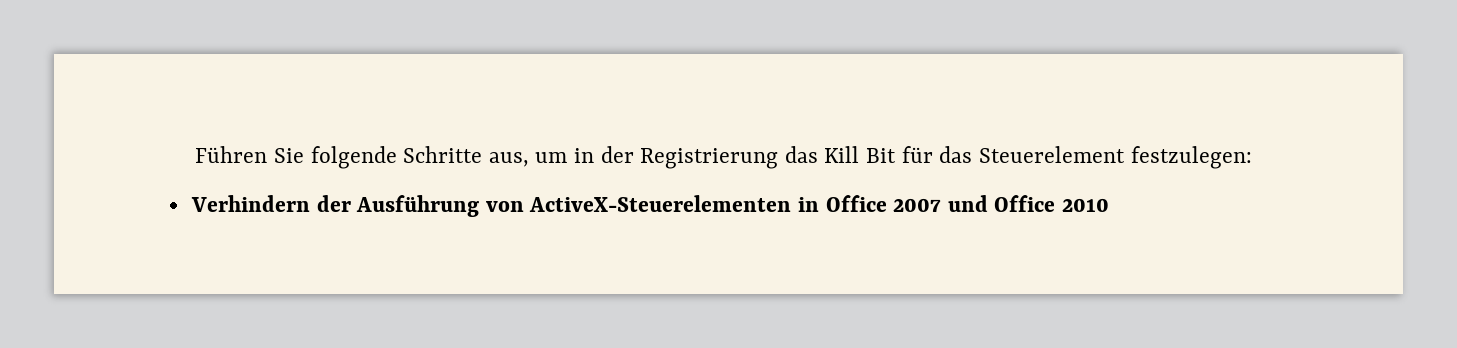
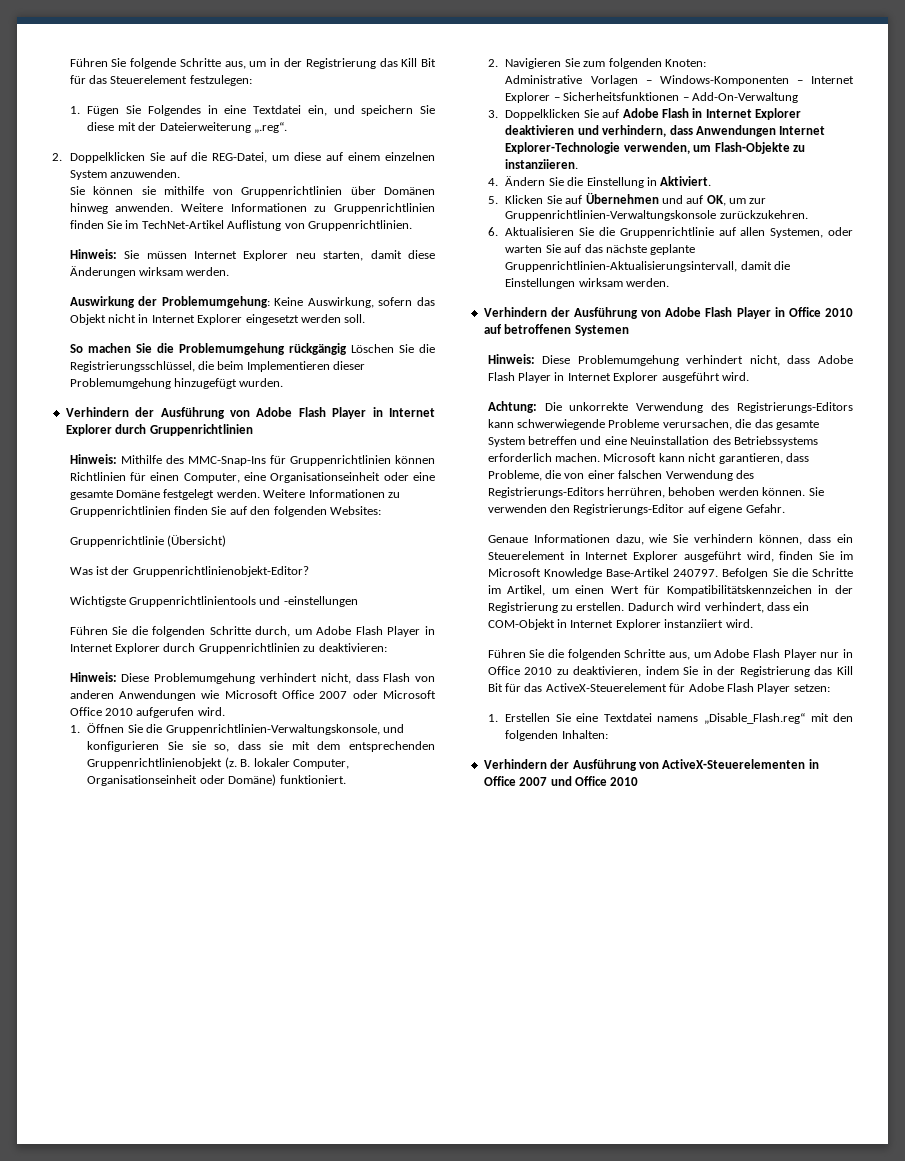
(1252, 157) none -> [69,105,435,116] [87,122,287,133] [52,152,436,163] [69,169,181,180] [69,186,435,197] [69,203,436,214] [69,220,412,231] [69,249,436,261] [69,266,230,278] [69,296,435,308] [69,314,366,325] [69,343,436,355] [69,361,366,372] [69,378,284,389] [65,407,435,419] [65,424,253,436] [69,454,435,466] [69,472,435,483] [69,489,400,500] [69,506,381,517] [69,535,227,547] [69,566,309,577] [69,596,358,607] [69,626,435,637] [69,643,387,654] [69,672,435,684] [69,690,436,701] [69,707,225,718] [69,723,404,735] [87,741,435,752] [87,757,349,769] [87,774,346,786] [487,58,706,69] [505,75,854,86] [505,92,798,103] [487,108,802,120] [505,125,826,137] [505,142,805,154] [505,159,579,169] [487,176,712,188] [487,192,767,206] [505,210,808,221] [487,227,853,238] [505,244,696,255] [505,261,791,272] [505,278,670,289] [483,307,854,319] [483,324,629,336] [487,354,853,366] [487,372,749,383] [487,401,853,413] [487,419,819,430] [487,436,818,447] [487,453,809,464] [487,470,754,481] [487,487,824,498] [487,504,785,515] [487,534,854,545] [487,551,854,562] [487,568,853,579] [487,585,853,596] [487,602,810,613] [487,619,753,630] [487,649,853,660] [487,666,853,677] [487,683,830,694] [487,713,853,724] [505,730,608,741] // 1. Fügen Sie Folgendes in eine Textdatei ein, und speichern Sie diese mit der Dateierweiterung „.reg“. // 2. Doppelklicken Sie auf die REG-Datei, um diese auf einem einzelnen System anzuwenden. // Sie können sie mithilfe von Gruppenrichtlinien über Domänen hinweg anwenden. Weitere Informationen zu Gruppenrichtlinien finden Sie im TechNet-Artikel Auflistung von Gruppenrichtlinien. // Hinweis: Sie müssen Internet Explorer neu starten, damit diese Änderungen wirksam werden. // Auswirkung der Problemumgehung: Keine Auswirkung, sofern das Objekt nicht in Internet Explorer eingesetzt werden soll. // So machen Sie die Problemumgehung rückgängig Löschen Sie die Registrierungsschlüssel, die beim Implementieren dieser Problemumgehung hinzugefügt wurden. // Verhindern der Ausführung von Adobe Flash Player in Internet Explorer durch Gruppenrichtlinien // Hinweis: Mithilfe des MMC-Snap-Ins für Gruppenrichtlinien können Richtlinien für einen Computer, eine Organisationseinheit oder eine gesamte Domäne festgelegt werden. Weitere Informationen zu Gruppenrichtlinien finden Sie auf den folgenden Websites: // Gruppenrichtlinie (Übersicht) // Was ist der Gruppenrichtlinienobjekt-Editor? // Wichtigste Gruppenrichtlinientools und -einstellungen // Führen Sie die folgenden Schritte durch, um Adobe Flash Player in Internet Explorer durch Gruppenrichtlinien zu deaktivieren: // Hinweis: Diese Problemumgehung verhindert nicht, dass Flash von anderen Anwendungen wie Microsoft Office 2007 oder Microsoft Office 2010 aufgerufen wird. // 1. Öffnen Sie die Gruppenrichtlinien-Verwaltungskonsole, und konfigurieren Sie sie so, dass sie mit dem entsprechenden Gruppenrichtlinienobjekt (z. B. lokaler Computer, Organisationseinheit oder Domäne) funktioniert. // 2. Navigieren Sie zum folgenden Knoten: // Administrative Vorlagen – Windows-Komponenten – Internet Explorer – Sicherheitsfunktionen – Add-On-Verwaltung // 3. Doppelklicken Sie auf Adobe Flash in Internet Explorer deaktivieren und verhindern, dass Anwendungen Internet Explorer-Technologie verwenden, um Flash-Objekte zu instanziieren. // 4. Ändern Sie die Einstellung in Aktiviert. // 5. Klicken Sie auf Übernehmen und auf OK, um zur Gruppenrichtlinien-Verwaltungskonsole zurückzukehren. // 6. Aktualisieren Sie die Gruppenrichtlinie auf allen Systemen, oder warten Sie auf das nächste geplante Gruppenrichtlinien-Aktualisierungsintervall, damit die Einstellungen wirksam werden. // Verhindern der Ausführung von Adobe Flash Player in Office 2010 auf betroffenen Systemen // Hinweis: Diese Problemumgehung verhindert nicht, dass Adobe Flash Player in Internet Explorer ausgeführt wird. // Achtung: Die unkorrekte Verwendung des Registrierungs-Editors kann schwerwiegende Probleme verursachen, die das gesamte System betreffen und eine Neuinstallation des Betriebssystems erforderlich machen. Microsoft kann nicht garantieren, dass Probleme, die von einer falschen Verwendung des Registrierungs-Editors herrühren, behoben werden können. Sie verwenden den Registrierungs-Editor auf eigene Gefahr. // Genaue Informationen dazu, wie Sie verhindern können, dass ein Steuerelement in Internet Explorer ausgeführt wird, finden Sie im Microsoft Knowledge Base-Artikel 240797. Befolgen Sie die Schritte im Artikel, um einen Wert für Kompatibilitätskennzeichen in der Registrierung zu erstellen. Dadurch wird verhindert, dass ein COM-Objekt in Internet Explorer instanziiert wird. // Führen Sie die folgenden Schritte aus, um Adobe Flash Player nur in Office 2010 zu deaktivieren, indem Sie in der Registrierung das Kill Bit für das ActiveX-Steuerelement für Adobe Flash Player setzen: // 1. Erstellen Sie eine Textdatei namens „Disable_Flash.reg“ mit den folgenden Inhalten:

